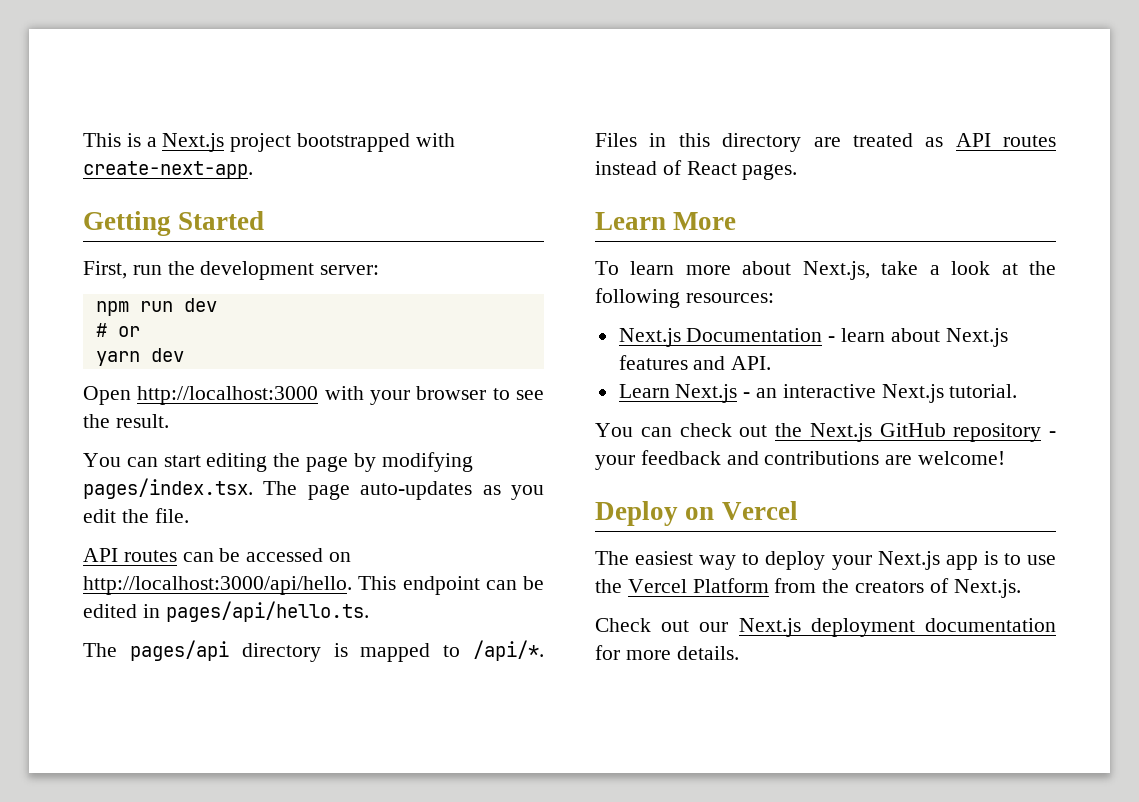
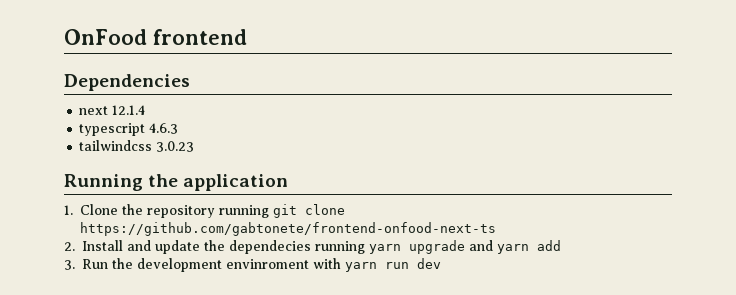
[83,133,455,152] [83,161,253,179] [83,211,265,236] [83,261,380,280] [95,298,217,316] [95,323,140,337] [95,348,184,366] [83,386,544,405] [83,414,169,428] [83,452,473,472] [83,478,544,500] [83,508,189,523] [83,548,352,562] [83,576,544,595] [83,601,369,622] [83,640,544,662] [595,133,1056,152] [595,160,798,180] [595,212,737,230] [595,261,1056,280] [595,288,774,308] [618,328,1008,347] [618,355,772,370] [618,384,1018,403] [595,423,1056,442] [595,450,1006,470] [595,501,798,526] [595,551,1056,570] [595,578,1021,598] [595,618,1056,637] [595,645,739,660] This is a Next.js project bootstrapped with create-next-app. // Getting Started // First, run the development server: // npm run dev // # or // yarn dev // Open http://localhost:3000 with your browser to see the result. // You can start editing the page by modifying pages/index.tsx. The page auto-updates as you edit the file. // API routes can be accessed on http://localhost:3000/api/hello. This endpoint can be edited in pages/api/hello.ts. // The pages/api directory is mapped to /api/*. Files in this directory are treated as API routes instead of React pages. // Learn More // To learn more about Next.js, take a look at the following resources: // Next.js Documentation - learn about Next.js features and API. // Learn Next.js - an interactive Next.js tutorial. // You can check out the Next.js GitHub repository - your feedback and contributions are welcome! // Deploy on Vercel // The easiest way to deploy your Next.js app is to use the Vercel Platform from the creators of Next.js. // Check out our Next.js deployment documentation for more details. -> [64,29,247,45] [64,74,190,91] [79,105,146,115] [79,123,179,136] [79,140,195,152] [64,174,289,191] [64,204,345,218] [80,222,496,236] [64,240,561,254] [64,258,441,272] OnFood frontend // Dependencies // next 12.1.4 // typescript 4.6.3 // tailwindcss 3.0.23 // Running the application // 1. Clone the repository running git clone https://github.com/gabtonete/frontend-onfood-next-ts // 2. Install and update the dependecies running yarn upgrade and yarn add // 3. Run the development envinroment with yarn run dev

